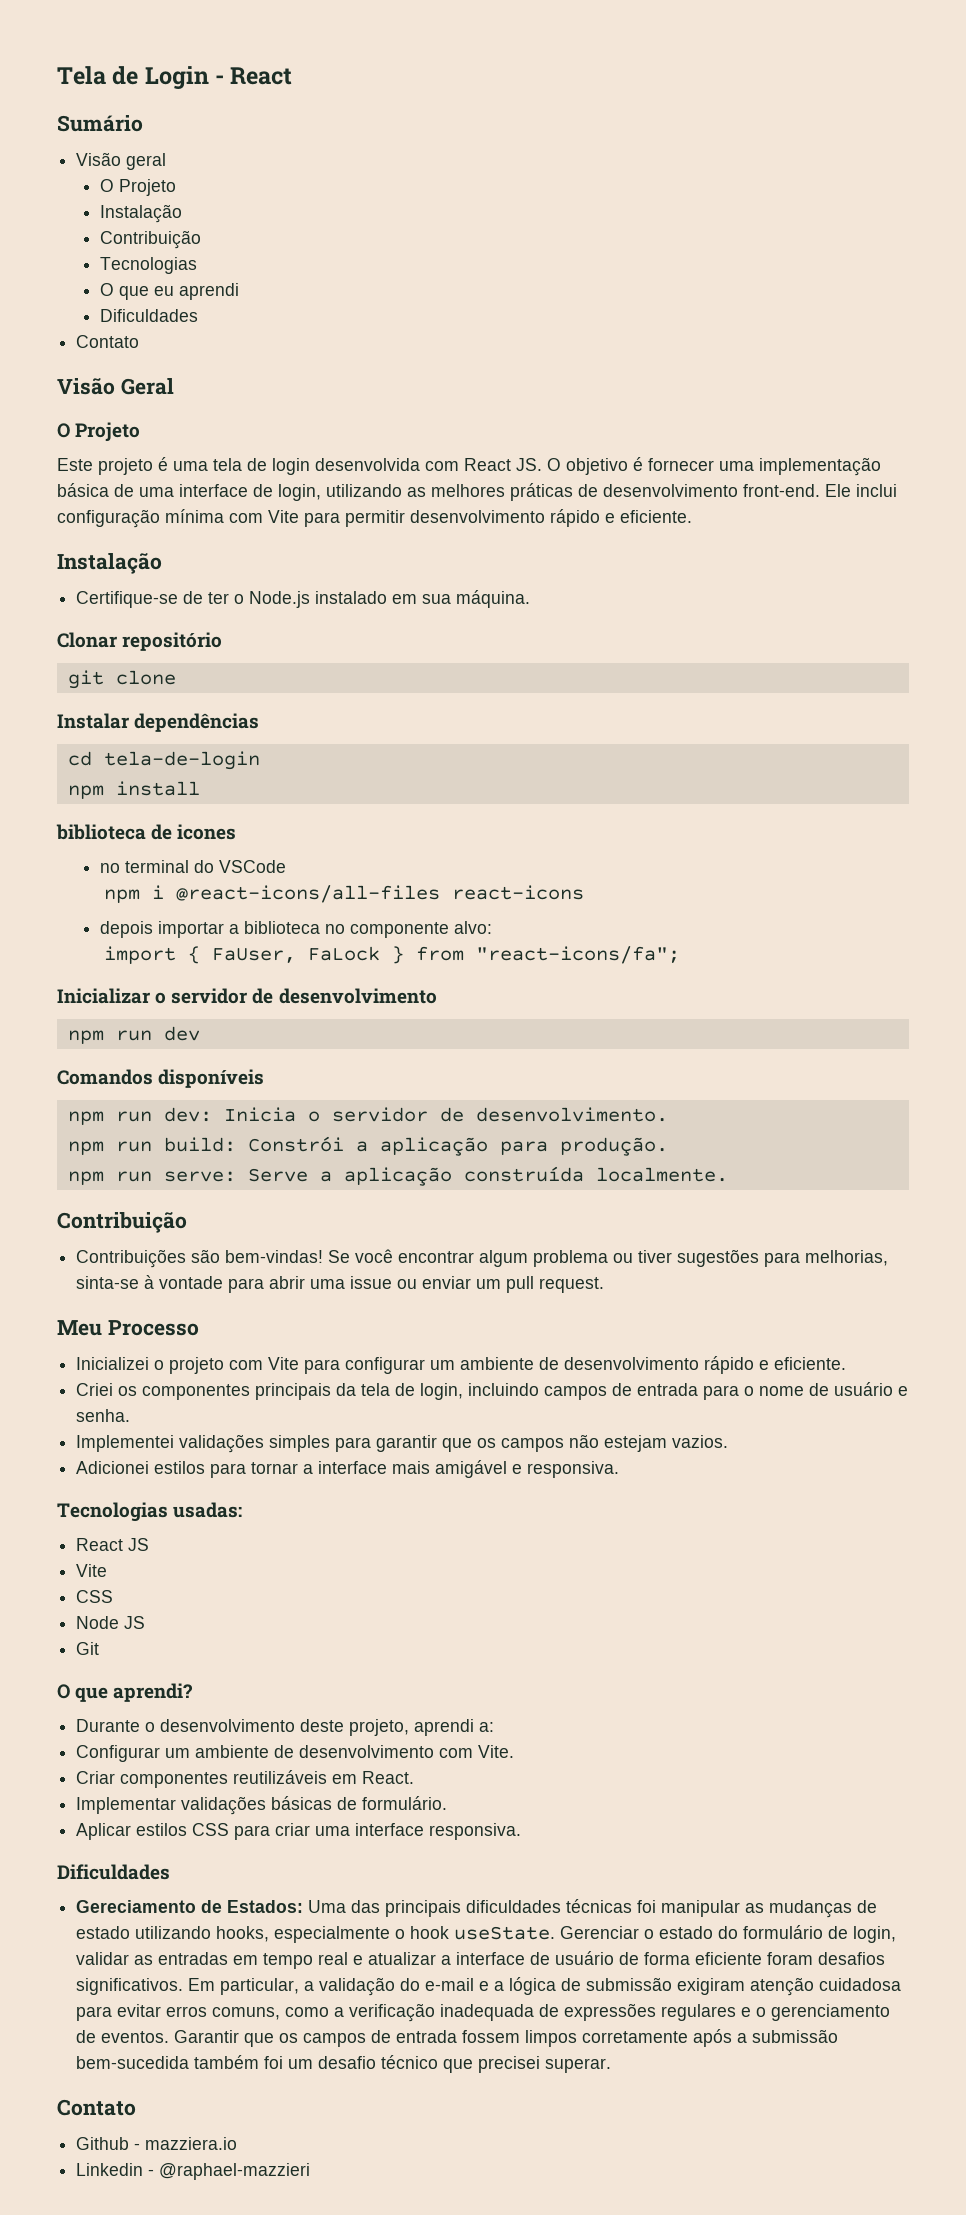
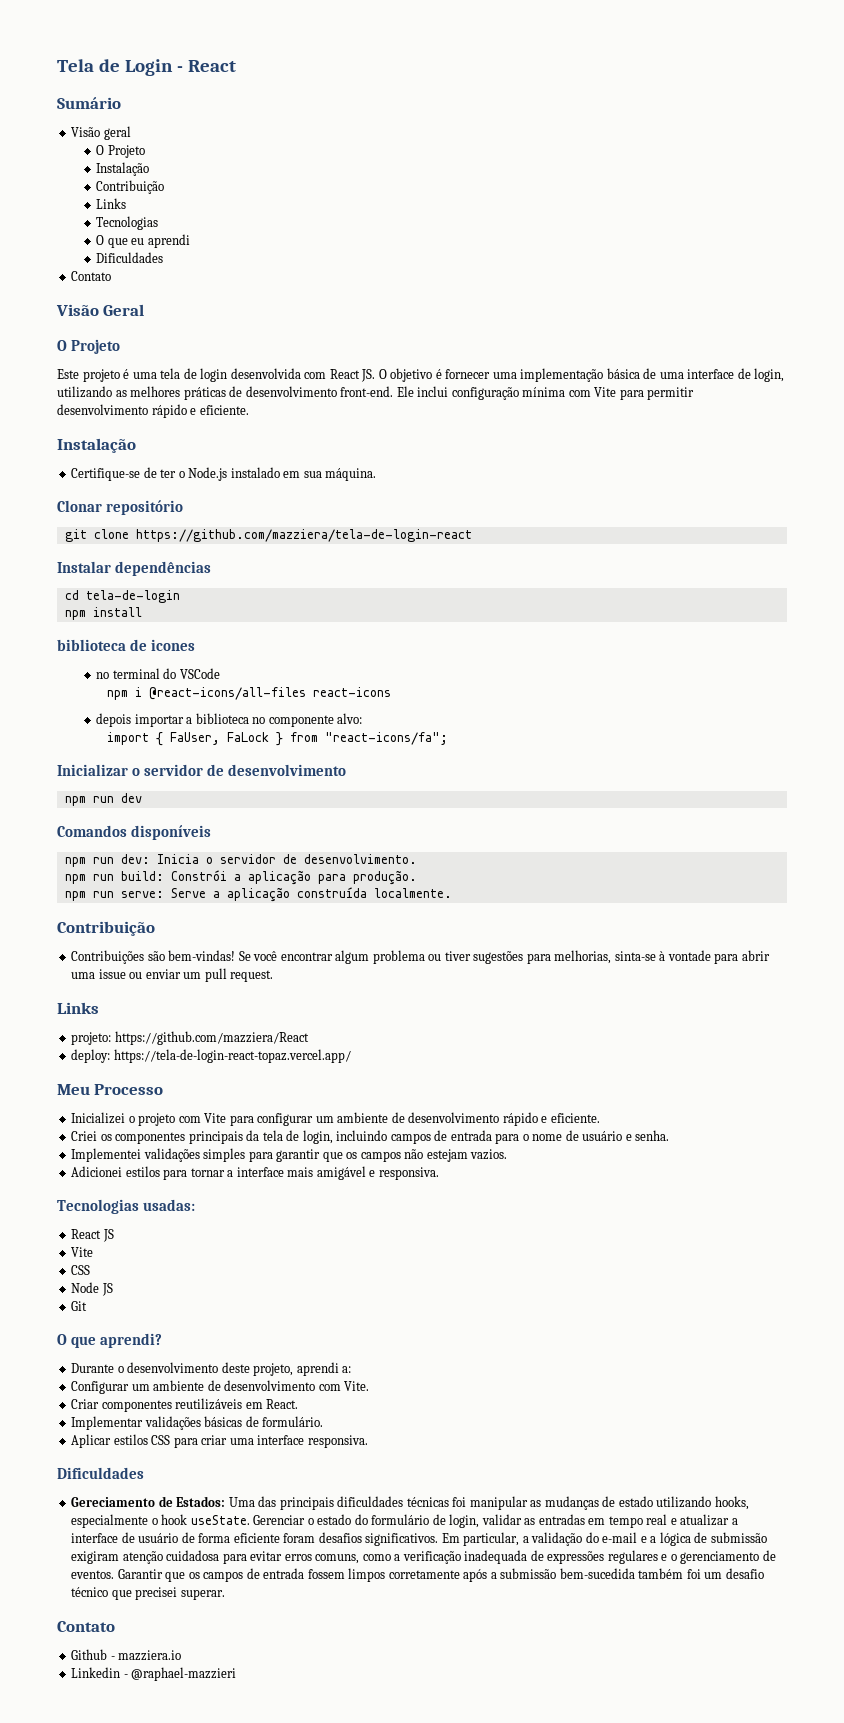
(201, 239) none -> [96,198,127,209] // Links
(176, 677) none -> [135,529,472,542] https://github.com/mazziera/tela-de-login-react
(605, 1285) none -> [57,1002,99,1014] [71,1031,309,1045] [71,1049,351,1063] // Links // projeto: https://github.com/mazziera/React // deploy: https://tela-de-login-react-topaz.vercel.app/

